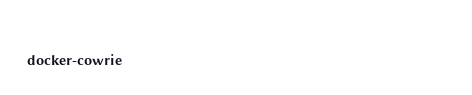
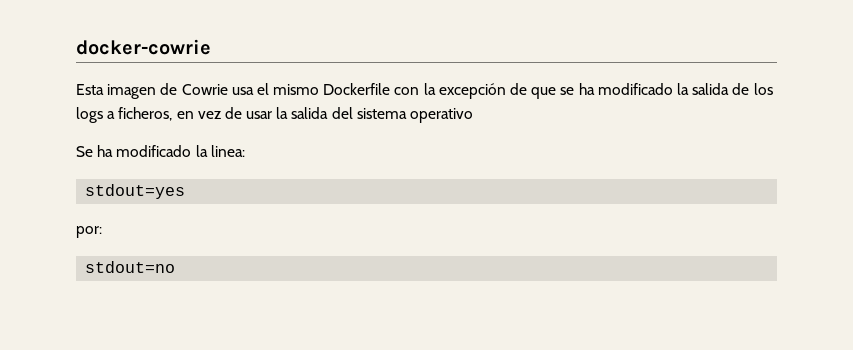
(122, 59) none -> [76,83,773,99] [76,107,474,123] [76,145,245,157] [85,184,186,199] [76,226,102,238] [85,261,176,273] // Esta imagen de Cowrie usa el mismo Dockerfile con la excepción de que se ha modificado la salida de los logs a ficheros, en vez de usar la salida del sistema operativo // Se ha modificado la linea: // stdout=yes // por: // stdout=no

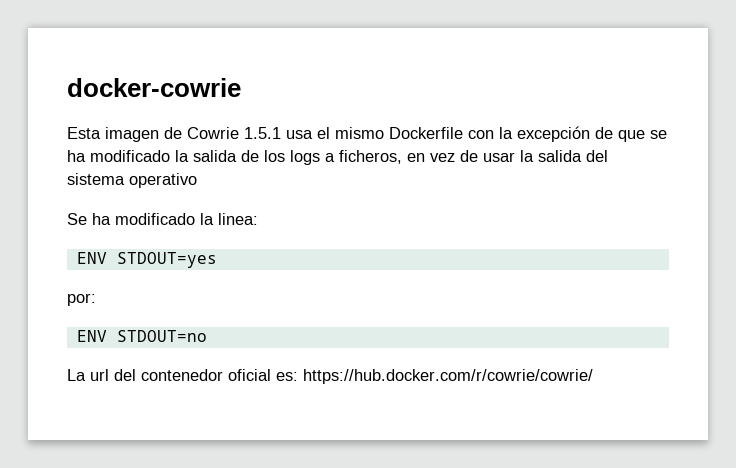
(228, 89) none -> [244,127,281,139] 1.5.1
[85,184,186,199] stdout=yes -> [76,252,217,268] ENV STDOUT=yes
[85,261,176,273] stdout=no -> [76,330,207,342] [67,369,593,384] ENV STDOUT=no // La url del contenedor oficial es: https://hub.docker.com/r/cowrie/cowrie/

